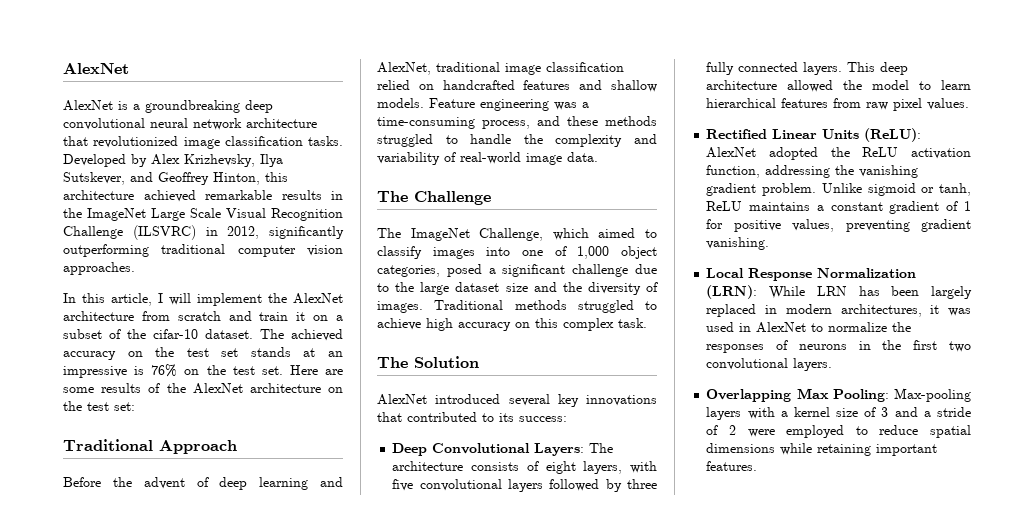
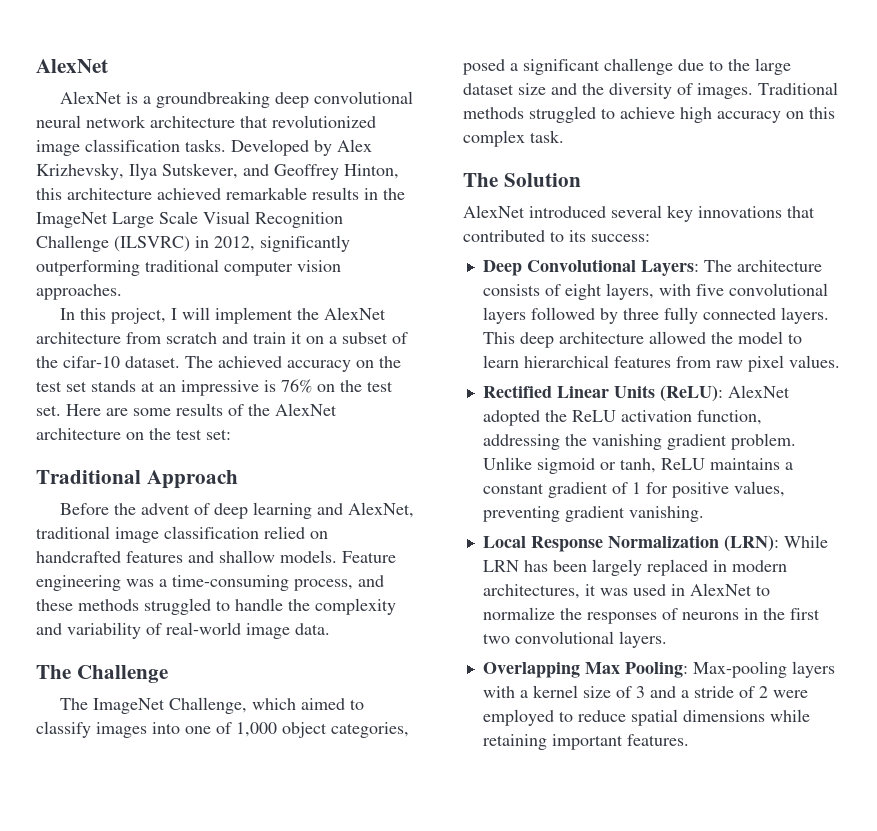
[111,293,152,306] article, -> [110,308,166,324] project,

